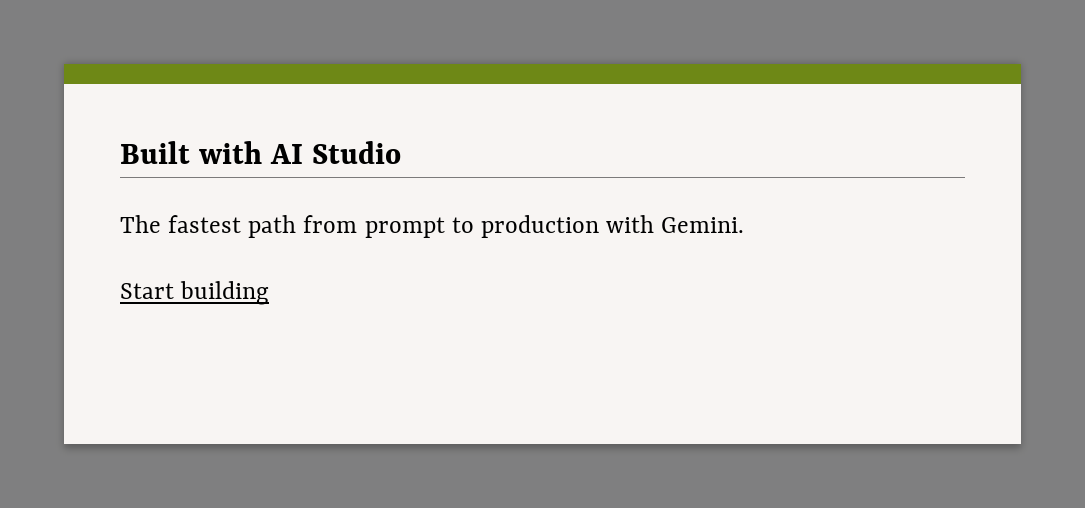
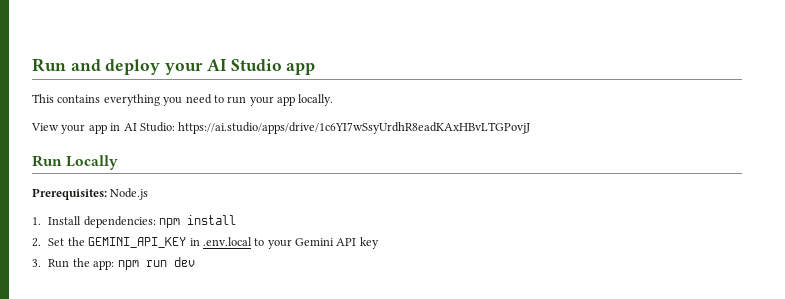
[120,141,402,164] [120,215,745,238] [120,281,270,305] Built with AI Studio // The fastest path from prompt to production with Gemini. // Start building -> [32,58,316,75] [32,94,334,106] [31,122,531,134] [32,155,119,170] [32,188,149,200] [32,215,237,228] [32,237,379,249] [32,257,195,270] Run and deploy your AI Studio app // This contains everything you need to run your app locally. // View your app in AI Studio: https://ai.studio/apps/drive/1c6YI7wSsyUrdhR8eadKAxHBvLTGPovjJ // Run Locally // Prerequisites: Node.js // 1. Install dependencies: npm install // 2. Set the GEMINI_API_KEY in .env.local to your Gemini API key // 3. Run the app: npm run dev

